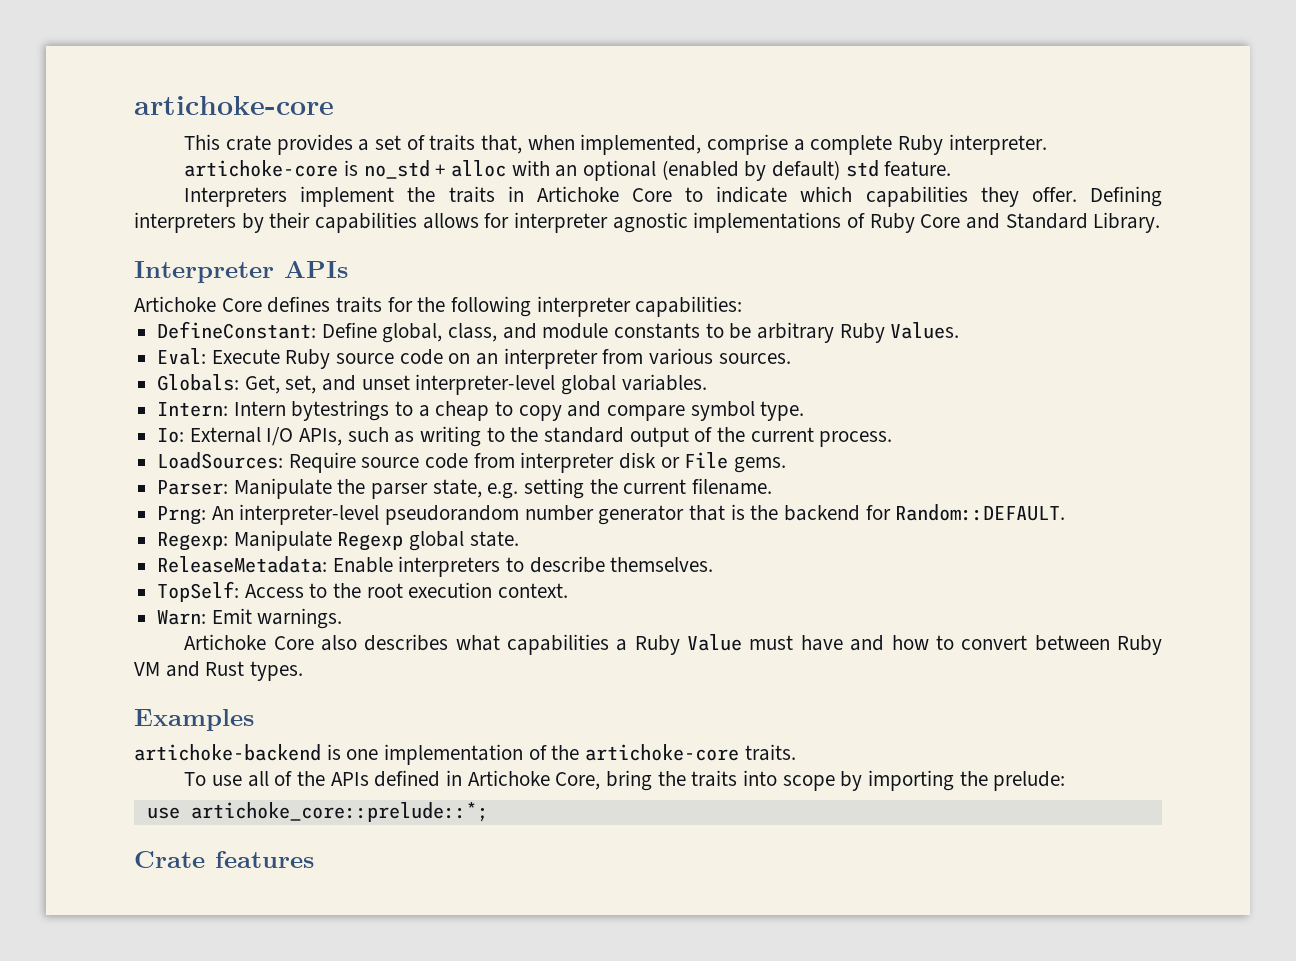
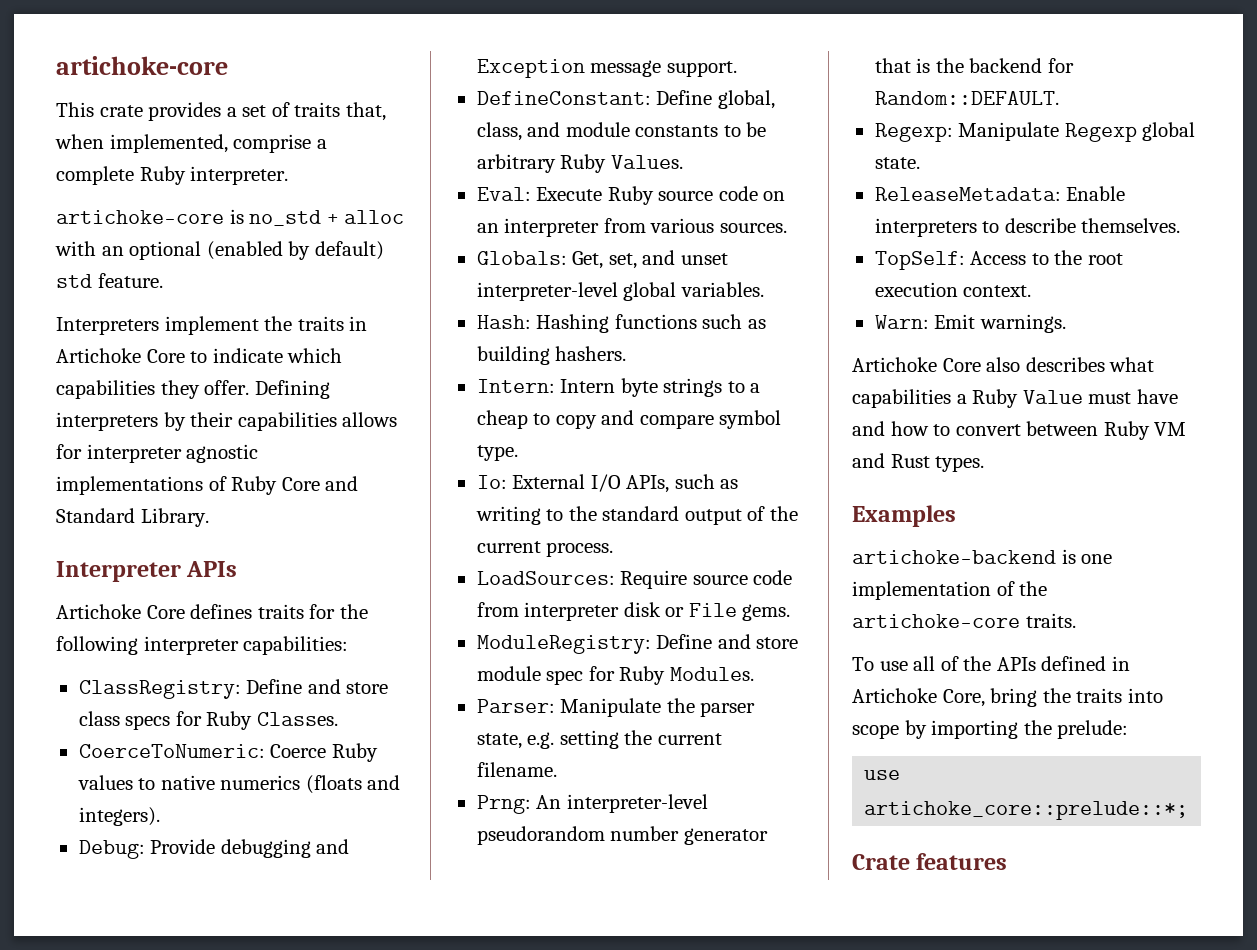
(743, 306) none -> [78,679,389,699] [78,711,338,730] [78,743,378,762] [77,775,401,794] [78,807,160,826] [78,839,350,859] [476,59,737,78] // ClassRegistry: Define and store class specs for Ruby Classes. // CoerceToNumeric: Coerce Ruby values to native numerics (floats and integers). // Debug: Provide debugging and Exception message support.
(707, 382) none -> [476,314,766,333] [476,346,627,365] // Hash: Hashing functions such as building hashers.
[291,400,390,421] bytestrings -> [620,378,723,397] byte strings
(787, 465) none -> [476,634,799,654] [476,666,754,685] // ModuleRegistry: Define and store module spec for Ruby Modules.

